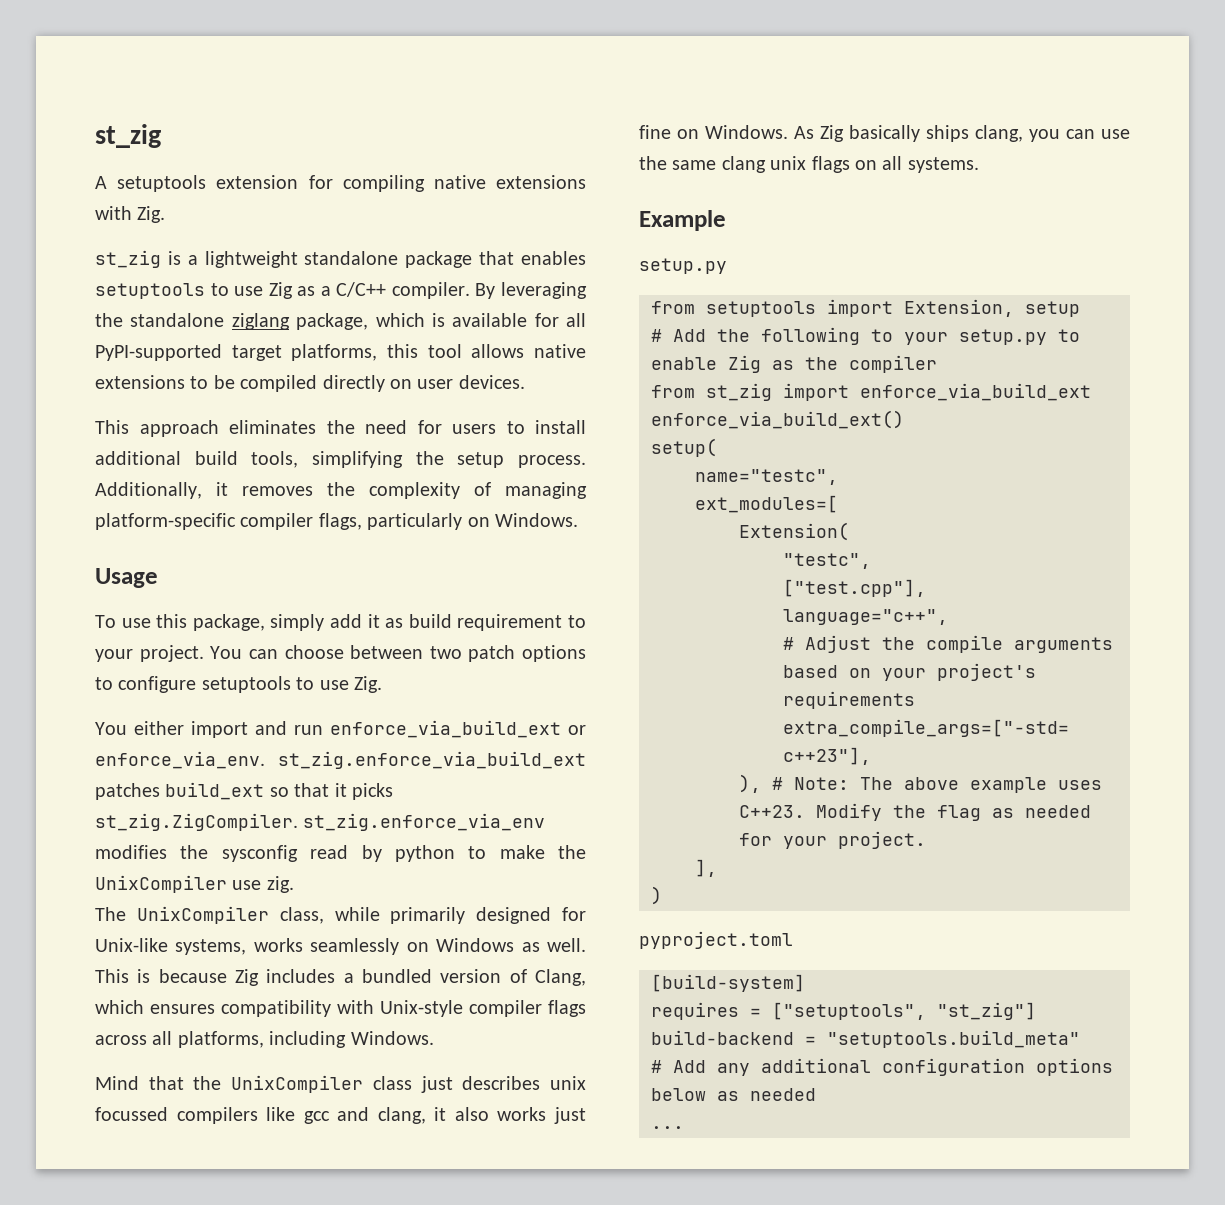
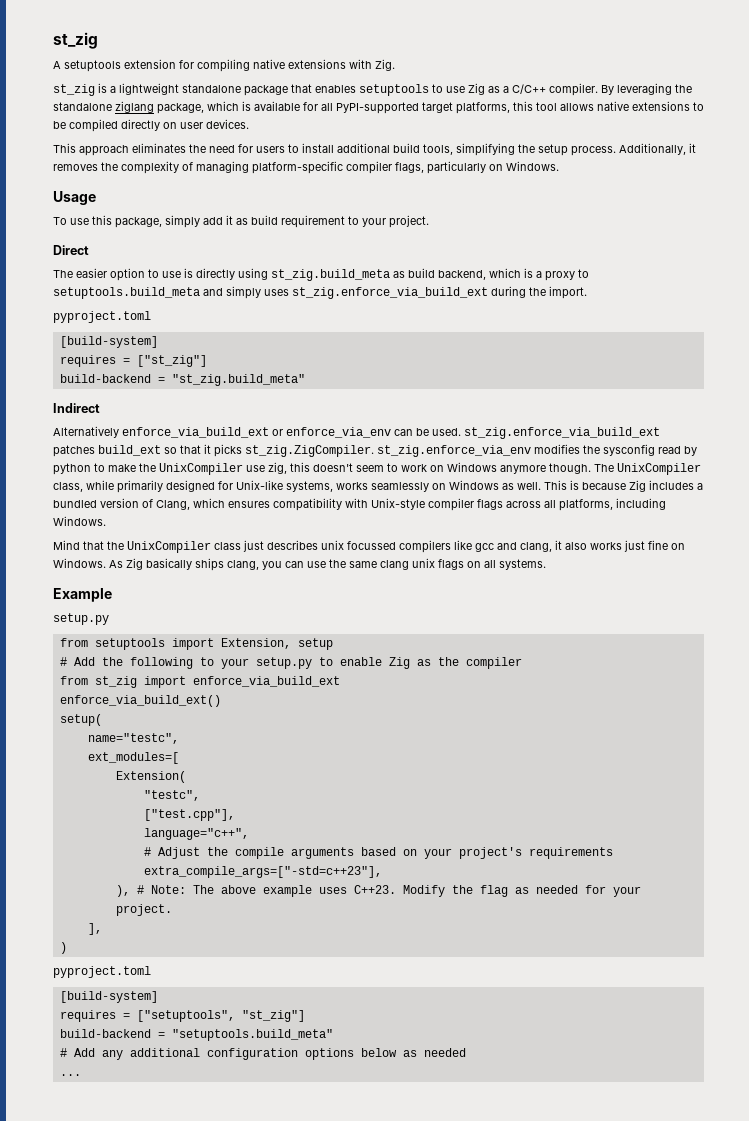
[210,645,586,662] [95,676,382,693] [95,720,586,738] [95,751,265,769] You can choose between two patch options to configure setuptools to use Zig. // You either import and run enforce_via_build_ext or enforce_via_env. -> [53,245,89,255] [53,268,589,281] [53,286,587,299] [53,311,151,323] [59,336,158,348] [59,355,207,367] [59,374,305,386] [53,403,100,413] [53,426,461,438] // Direct // The easier option to use is directly using st_zig.build_meta as build backend, which is a proxy to setuptools.build_meta and simply uses st_zig.enforce_via_build_ext during the import. // pyproject.toml // [build-system] // requires = ["st_zig"] // build-backend = "st_zig.build_meta" // Indirect // Alternatively enforce_via_build_ext or enforce_via_env can be used.
[266,876,294,893] zig. // -> [268,462,591,474] zig, this doesn't seem to work on Windows anymore though.

